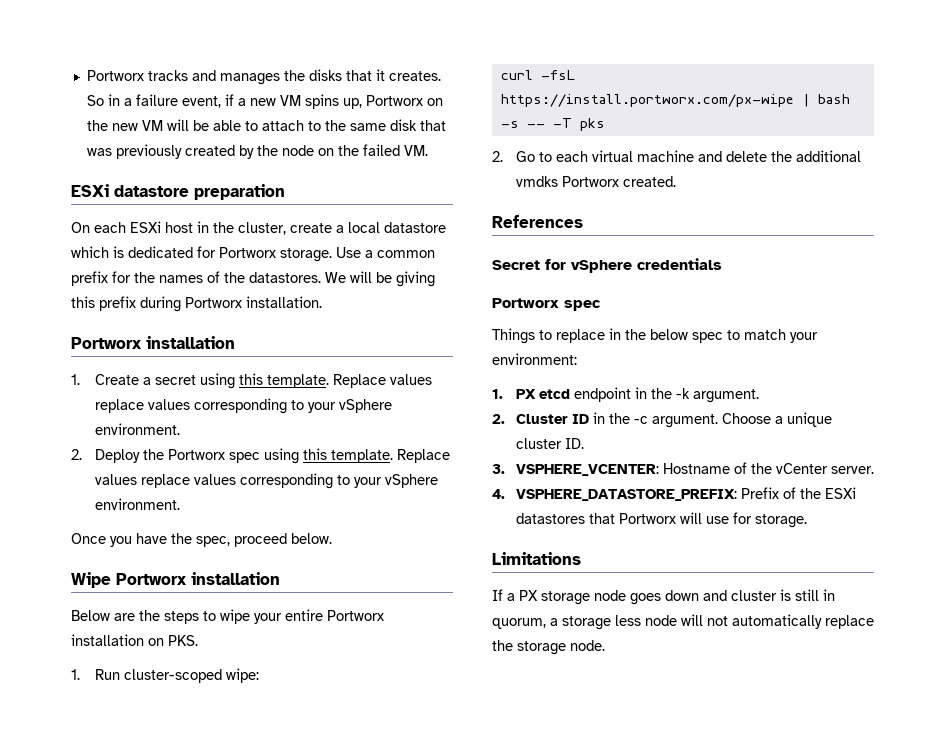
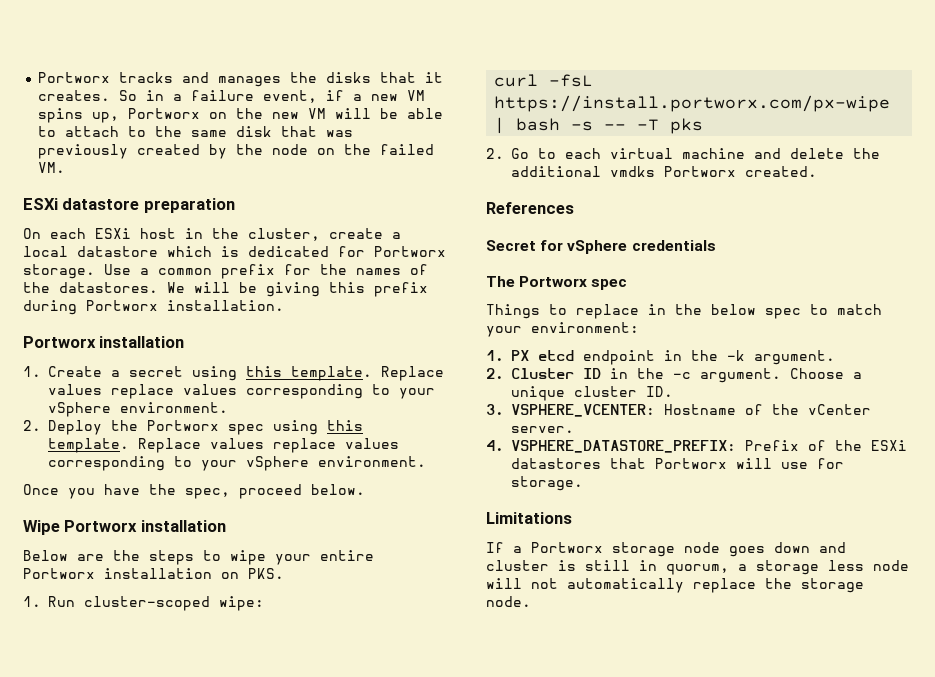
(722, 264) none -> [486,276,515,287] The
[519,590,538,601] PX -> [531,542,603,553] Portworx

